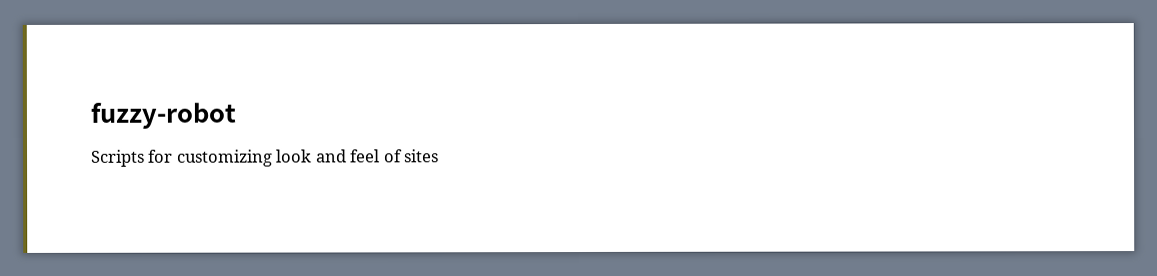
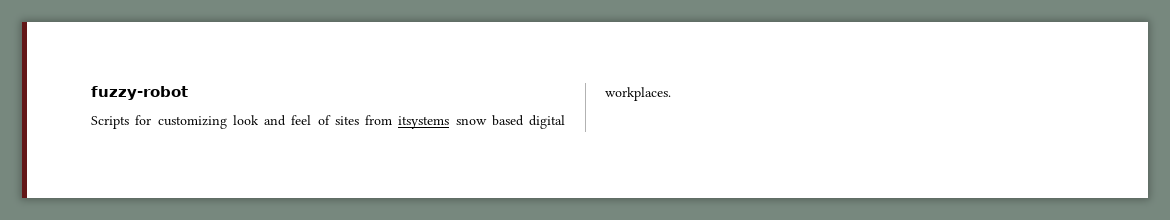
(440, 156) none -> [365,115,565,129] [605,87,671,101] from itsystems snow based digital workplaces.

